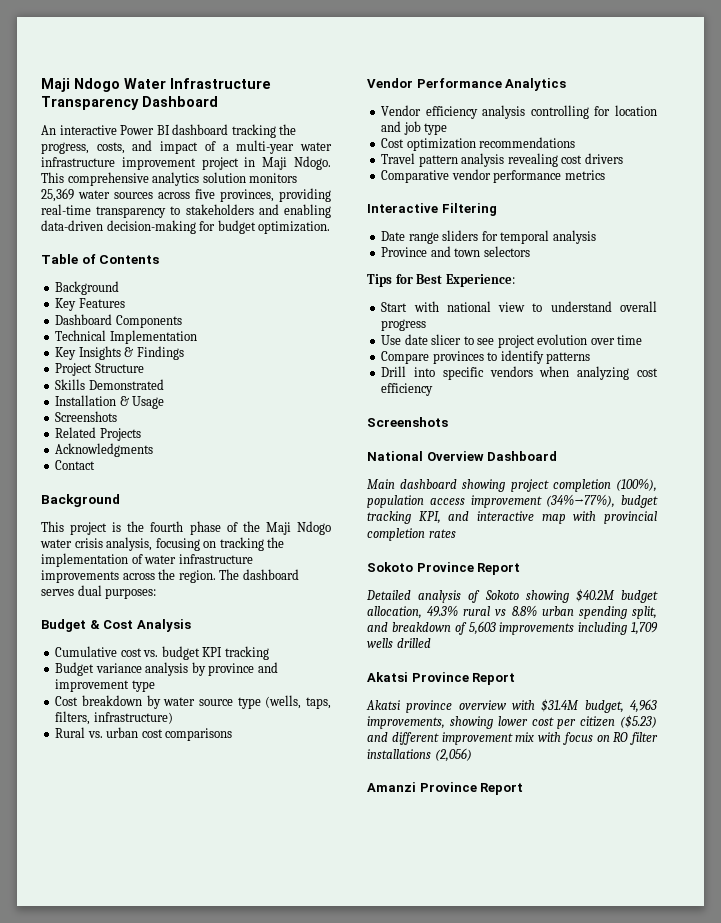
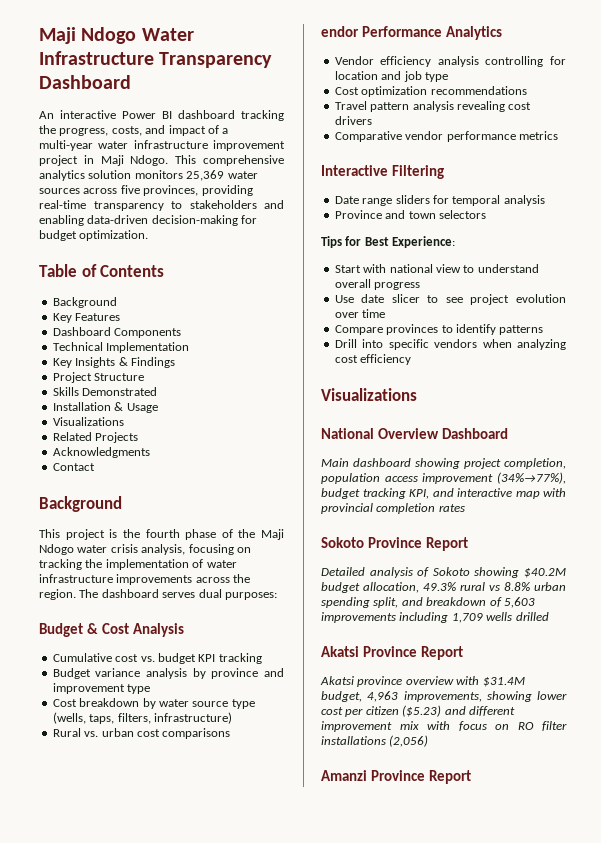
[55,411,118,422] Screenshots -> [52,417,124,426] Visualizations
[367,78,413,88] Vendor -> [321,26,359,37] endor
[367,417,448,427] Screenshots -> [321,388,417,401] Visualizations
[552,478,657,492] completion (100%), -> [504,458,566,469] completion,

